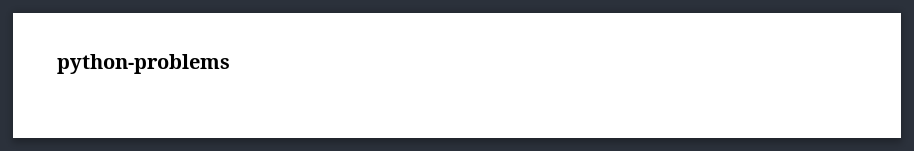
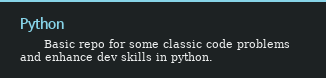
[57,54,230,74] python-problems -> [20,17,64,33] [43,39,290,50] [20,52,213,63] Python // Basic repo for some classic code problems and enhance dev skills in python.

